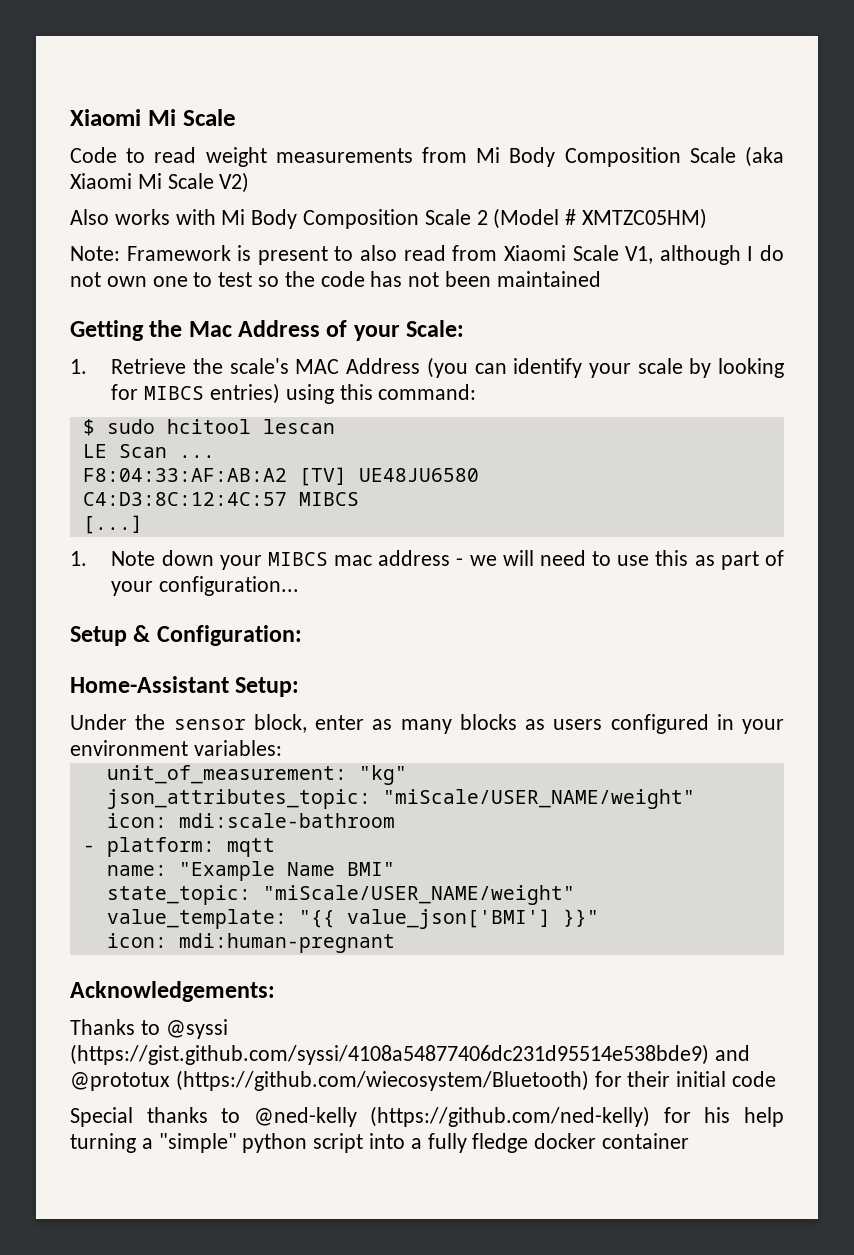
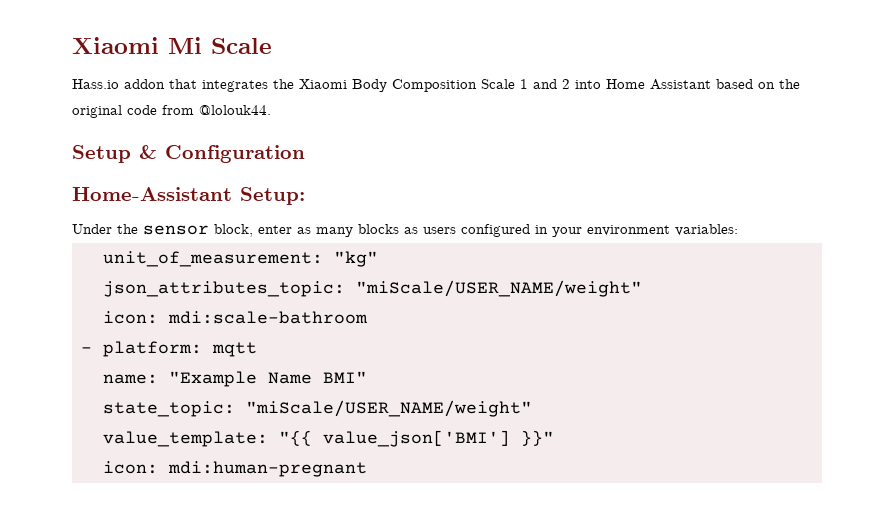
[70,146,784,167] [70,172,250,193] [70,208,708,229] [70,245,785,265] [70,271,601,287] [70,320,465,341] [70,357,784,378] [111,383,477,404] [82,419,335,436] [82,444,215,458] [82,467,479,486] [82,492,359,506] [82,515,143,534] [70,550,785,570] [111,576,300,596] Code to read weight measurements from Mi Body Composition Scale (aka Xiaomi Mi Scale V2) // Also works with Mi Body Composition Scale 2 (Model # XMTZC05HM) // Note: Framework is present to also read from Xiaomi Scale V1, although I do not own one to test so the code has not been maintained // Getting the Mac Address of your Scale: // 1. Retrieve the scale's MAC Address (you can identify your scale by looking for MIBCS entries) using this command: // $ sudo hcitool lescan // LE Scan ... // F8:04:33:AF:AB:A2 [TV] UE48JU6580 // C4:D3:8C:12:4C:57 MIBCS // [...] // 1. Note down your MIBCS mac address - we will need to use this as part of your configuration... -> [72,79,800,92] [72,105,271,118] Hass.io addon that integrates the Xiaomi Body Composition Scale 1 and 2 into Home Assistant based on the original code from @lolouk44.
[156,625,302,646] Configuration: -> [165,145,305,163] Configuration
[70,981,275,1002] [70,1019,228,1039] [70,1044,750,1065] [70,1070,777,1091] [70,1106,784,1127] [70,1133,690,1153] // Acknowledgements: // Thanks to @syssi (https://gist.github.com/syssi/4108a54877406dc231d95514e538bde9) and @prototux (https://github.com/wiecosystem/Bluetooth) for their initial code // Special thanks to @ned-kelly (https://github.com/ned-kelly) for his help turning a "simple" python script into a fully fledge docker container -> (367, 469) none

